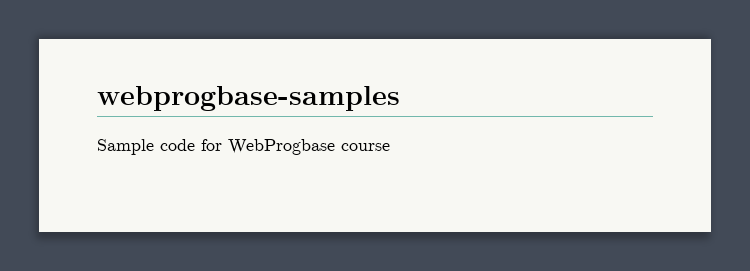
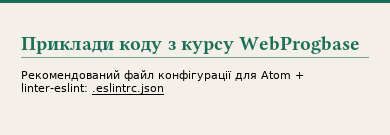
[97,86,400,111] [97,139,390,155] webprogbase-samples // Sample code for WebProgbase course -> [21,36,361,54] [21,70,304,81] [21,83,164,94] Приклади коду з курсу WebProgbase // Рекомендований файл конфігурації для Atom + linter-eslint: .eslintrc.json

